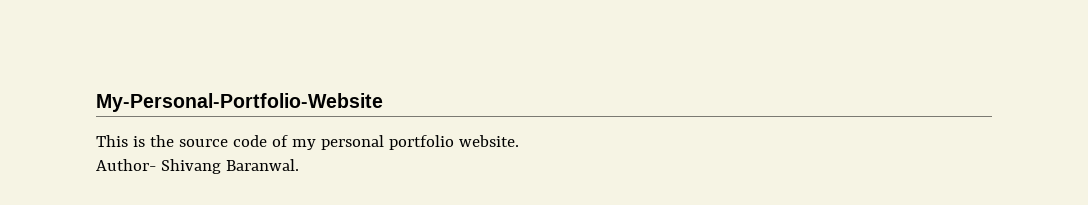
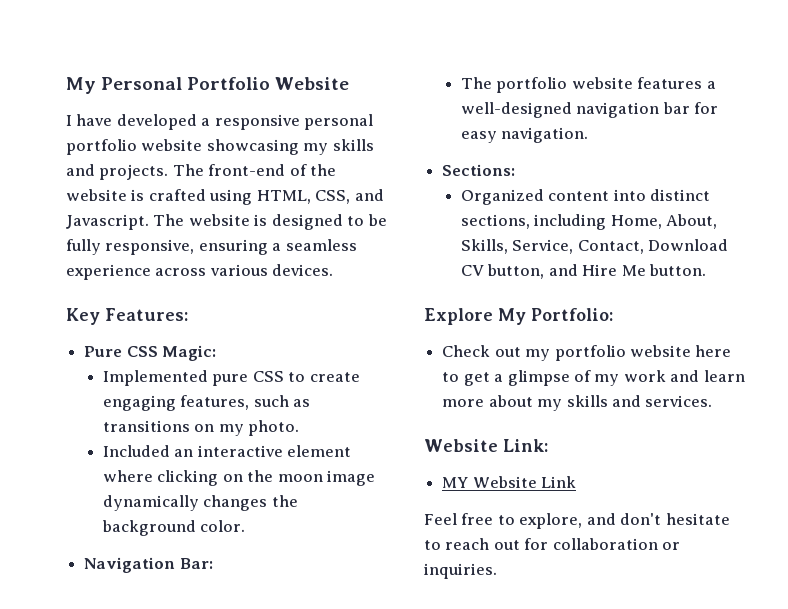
[96,93,383,112] [96,135,519,150] [96,159,299,174] My-Personal-Portfolio-Website // This is the source code of my personal portfolio website. // Author- Shivang Baranwal. -> [66,77,350,94] [66,114,374,130] [66,139,374,155] [66,164,337,180] [66,189,384,205] [66,214,387,230] [66,239,357,255] [66,264,334,280] [66,308,188,325] [84,345,217,361] [102,370,360,386] [102,395,311,411] [102,420,300,436] [102,445,352,457] [102,470,375,486] [102,495,298,511] [101,520,246,536] [84,557,213,573] [460,77,716,93] [460,102,719,118] [460,127,589,143] [442,164,516,176] [460,189,711,205] [460,214,718,230] [460,239,729,254] [460,264,706,279] [424,308,613,325] [442,345,732,361] [442,370,745,386] [442,395,713,411] [424,439,548,452] [442,476,577,488] [424,513,730,529] [424,538,681,550] [424,563,497,579] My Personal Portfolio Website // I have developed a responsive personal portfolio website showcasing my skills and projects. The front-end of the website is crafted using HTML, CSS, and Javascript. The website is designed to be fully responsive, ensuring a seamless experience across various devices. // Key Features: // Pure CSS Magic: // Implemented pure CSS to create engaging features, such as transitions on my photo. // Included an interactive element where clicking on the moon image dynamically changes the background color. // Navigation Bar: // The portfolio website features a well-designed navigation bar for easy navigation. // Sections: // Organized content into distinct sections, including Home, About, Skills, Service, Contact, Download CV button, and Hire Me button. // Explore My Portfolio: // Check out my portfolio website here to get a glimpse of my work and learn more about my skills and services. // Website Link: // MY Website Link // Feel free to explore, and don't hesitate to reach out for collaboration or inquiries.

